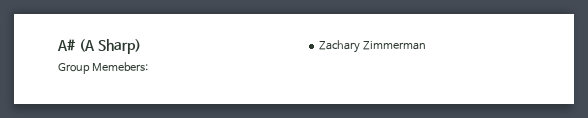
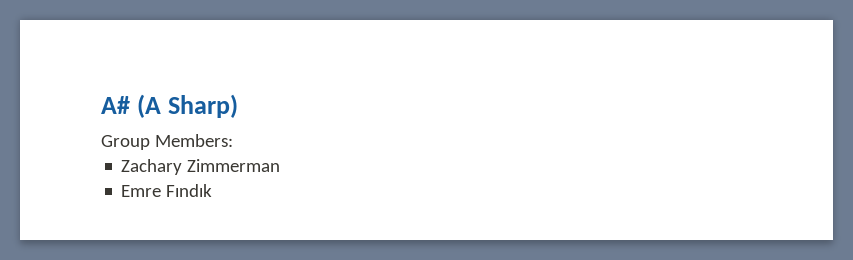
[91,62,148,71] Memebers: -> [154,134,233,147] Members:
(427, 45) none -> [121,184,213,197] // Emre Fındık

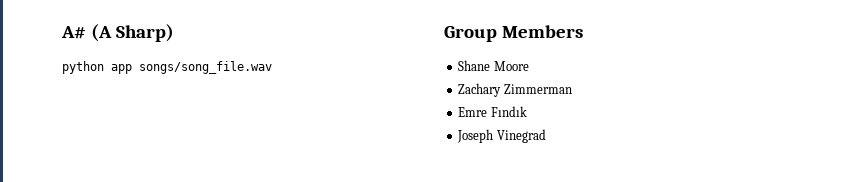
[101,134,233,150] Group Members: -> [62,61,272,74] [444,25,583,42] [458,60,529,71] python app songs/song_file.wav // Group Members // Shane Moore
(213, 190) none -> [457,129,546,143] // Joseph Vinegrad

